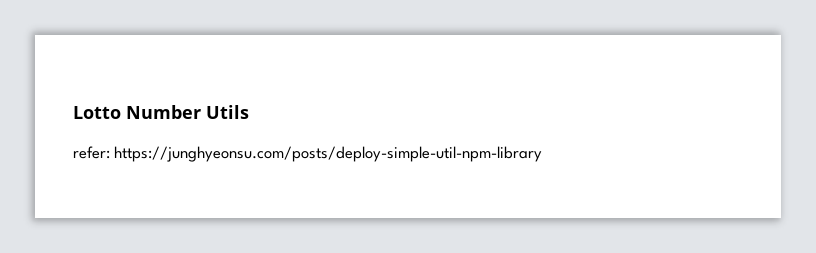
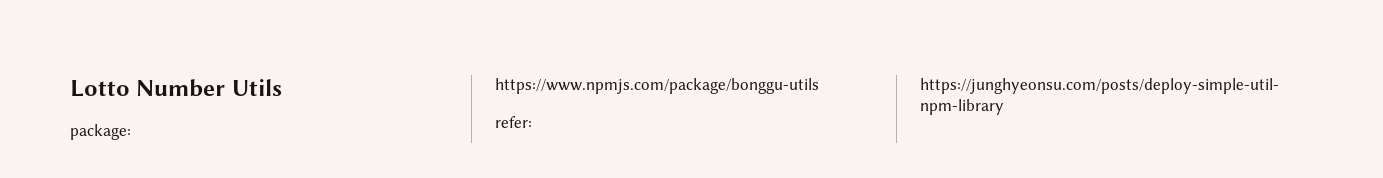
(249, 112) none -> [70,124,131,140] [495,78,819,94] // package: https://www.npmjs.com/package/bonggu-utils

